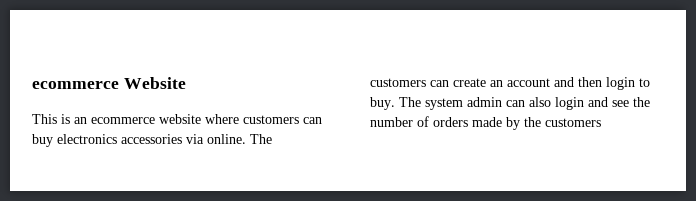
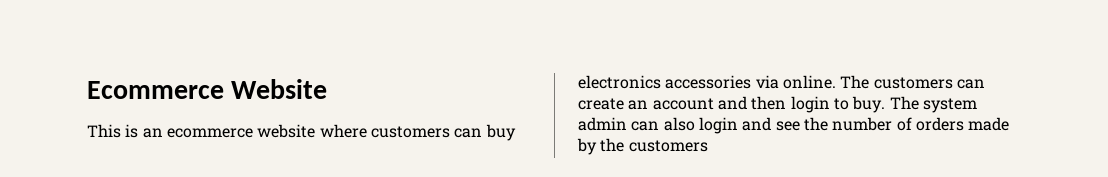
[32,81,119,89] ecommerce -> [87,81,224,99] Ecommerce

